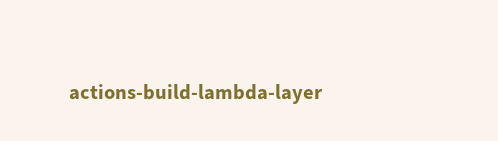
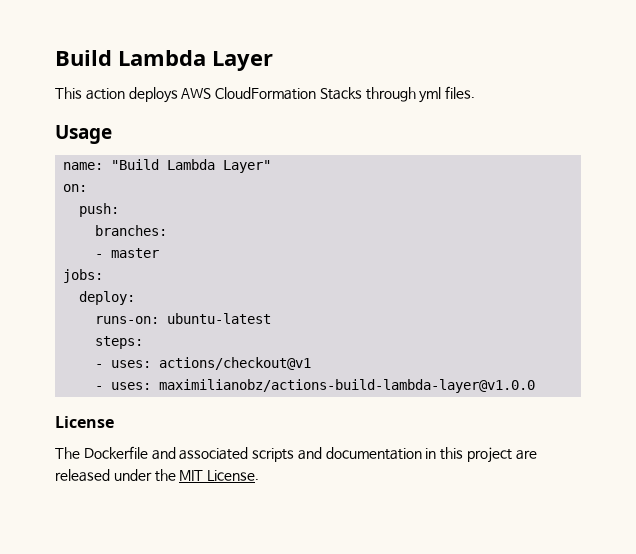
[69,84,323,104] actions-build-lambda-layer -> [55,50,273,71] [55,86,476,103] [55,125,112,144] [63,159,272,173] [63,184,88,192] [79,203,120,217] [95,225,168,236] [95,248,160,258] [63,269,104,283] [79,291,136,305] [95,313,272,324] [95,336,144,349] [95,357,312,370] [95,379,536,393] [55,416,114,428] [55,446,537,463] [55,469,260,482] Build Lambda Layer // This action deploys AWS CloudFormation Stacks through yml files. // Usage // name: "Build Lambda Layer" // on: // push: // branches: // - master // jobs: // deploy: // runs-on: ubuntu-latest // steps: // - uses: actions/checkout@v1 // - uses: maximilianobz/actions-build-lambda-layer@v1.0.0 // License // The Dockerfile and associated scripts and documentation in this project are released under the MIT License.

